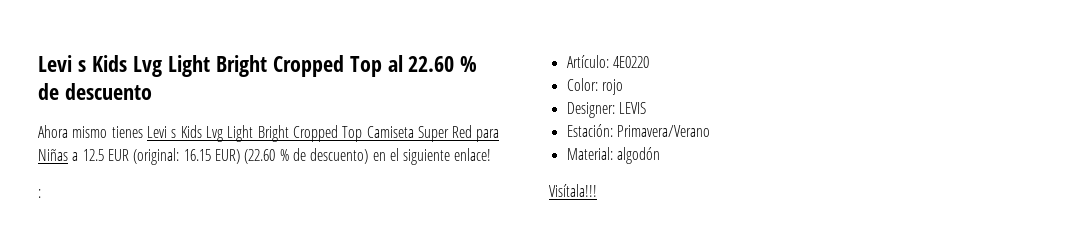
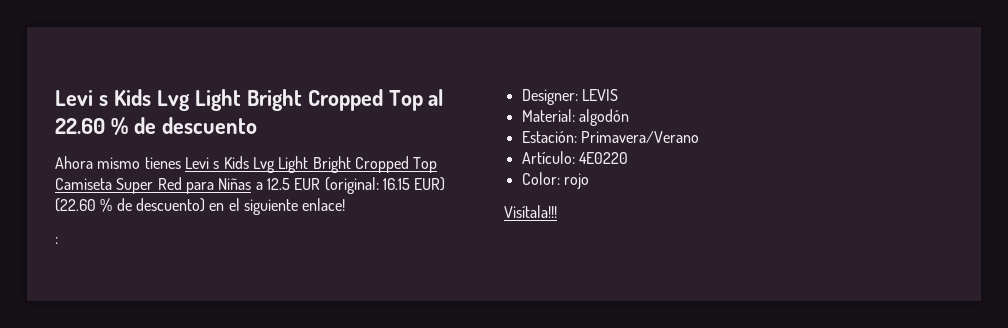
[566,55,649,68] [566,78,623,95] [566,102,646,118] [566,124,710,137] [566,147,660,164] Artículo: 4E0220 // Color: rojo // Designer: LEVIS // Estación: Primavera/Verano // Material: algodón -> [521,89,618,105] [521,109,629,126] [521,131,699,143] [521,151,628,164] [521,172,589,189] Designer: LEVIS // Material: algodón // Estación: Primavera/Verano // Artículo: 4E0220 // Color: rojo

